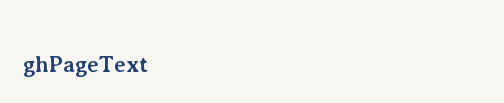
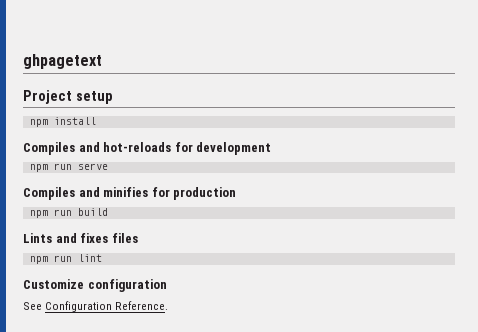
[23,56,148,77] ghPageText -> [23,54,102,69] [23,90,113,104] [29,117,96,127] [23,142,272,155] [29,163,108,172] [23,187,237,200] [29,208,108,218] [23,233,138,243] [29,254,102,264] [23,279,167,292] [23,301,169,312] ghpagetext // Project setup // npm install // Compiles and hot-reloads for development // npm run serve // Compiles and minifies for production // npm run build // Lints and fixes files // npm run lint // Customize configuration // See Configuration Reference.

